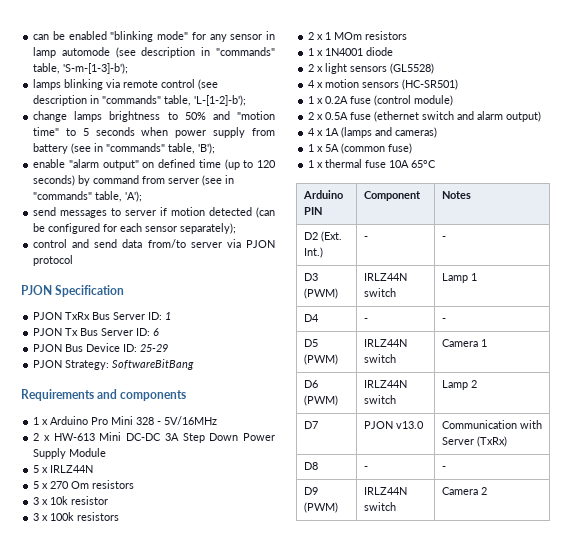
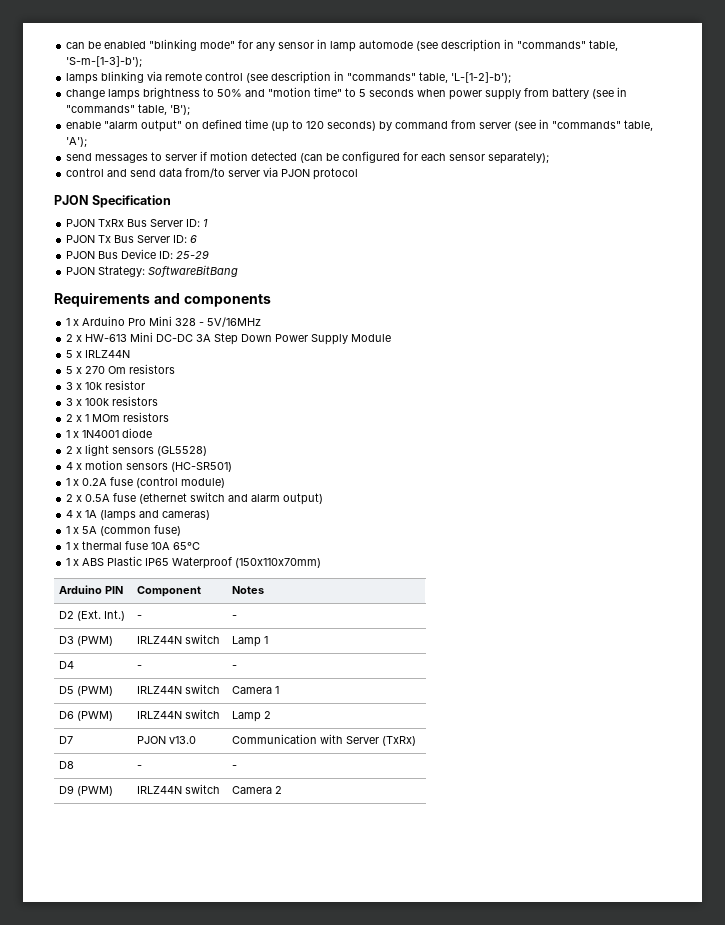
(437, 164) none -> [66,556,322,569] // 1 x ABS Plastic IP65 Waterproof (150x110x70mm)

